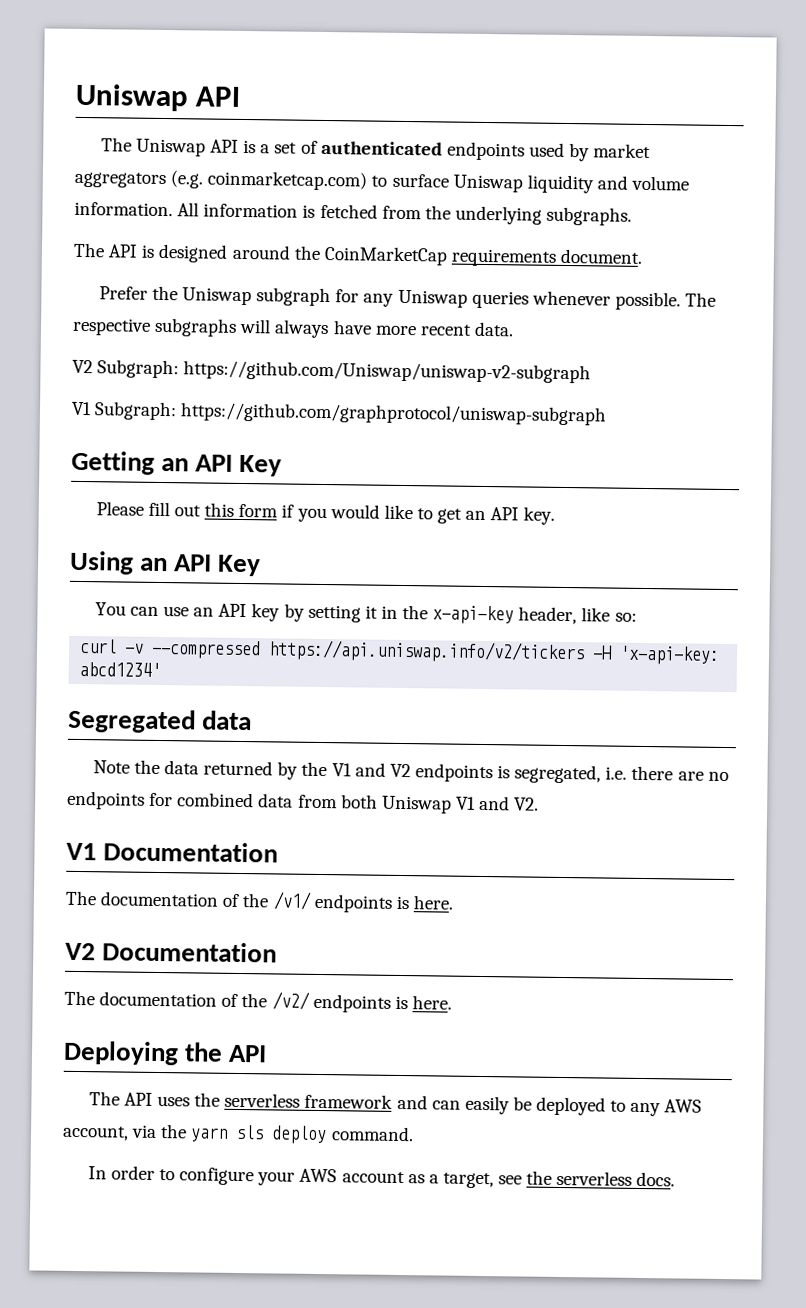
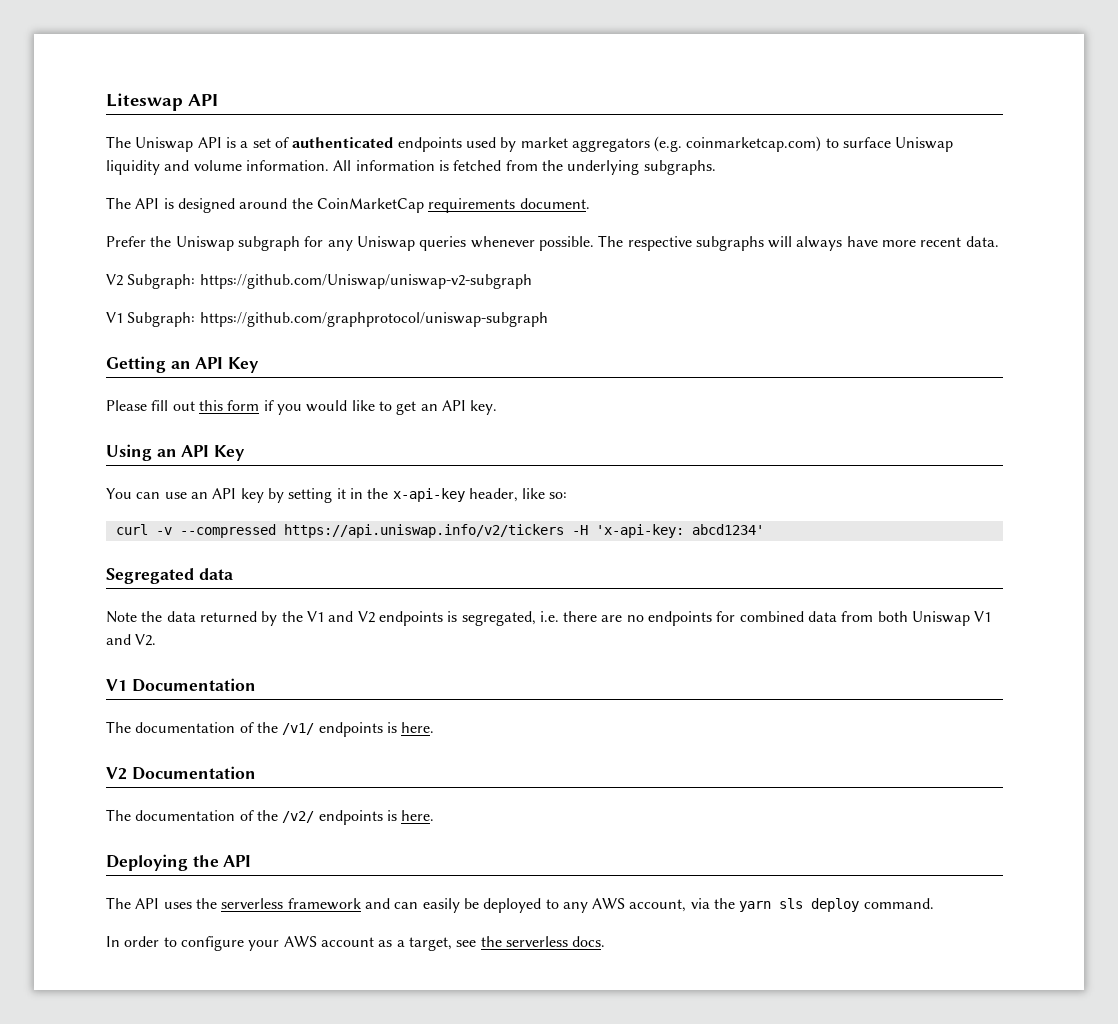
[75,83,189,112] Uniswap -> [106,93,183,111] Liteswap

